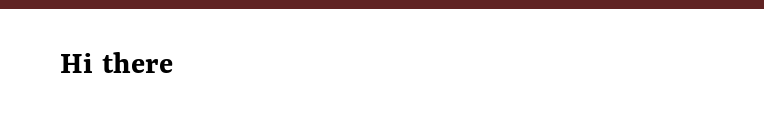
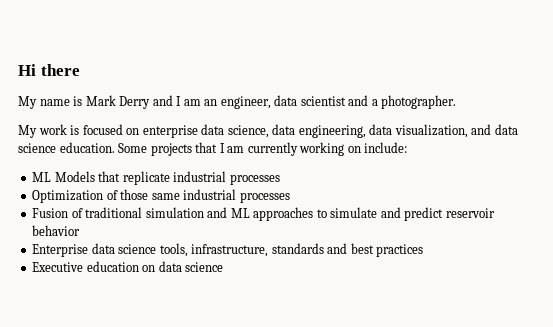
(173, 62) none -> [18,95,457,109] [18,124,518,138] [18,142,408,156] [32,171,280,185] [32,189,290,203] [32,207,495,221] [32,225,81,236] [32,243,424,257] [32,261,224,272] // My name is Mark Derry and I am an engineer, data scientist and a photographer. // My work is focused on enterprise data science, data engineering, data visualization, and data science education. Some projects that I am currently working on include: // ML Models that replicate industrial processes // Optimization of those same industrial processes // Fusion of traditional simulation and ML approaches to simulate and predict reservoir behavior // Enterprise data science tools, infrastructure, standards and best practices // Executive education on data science

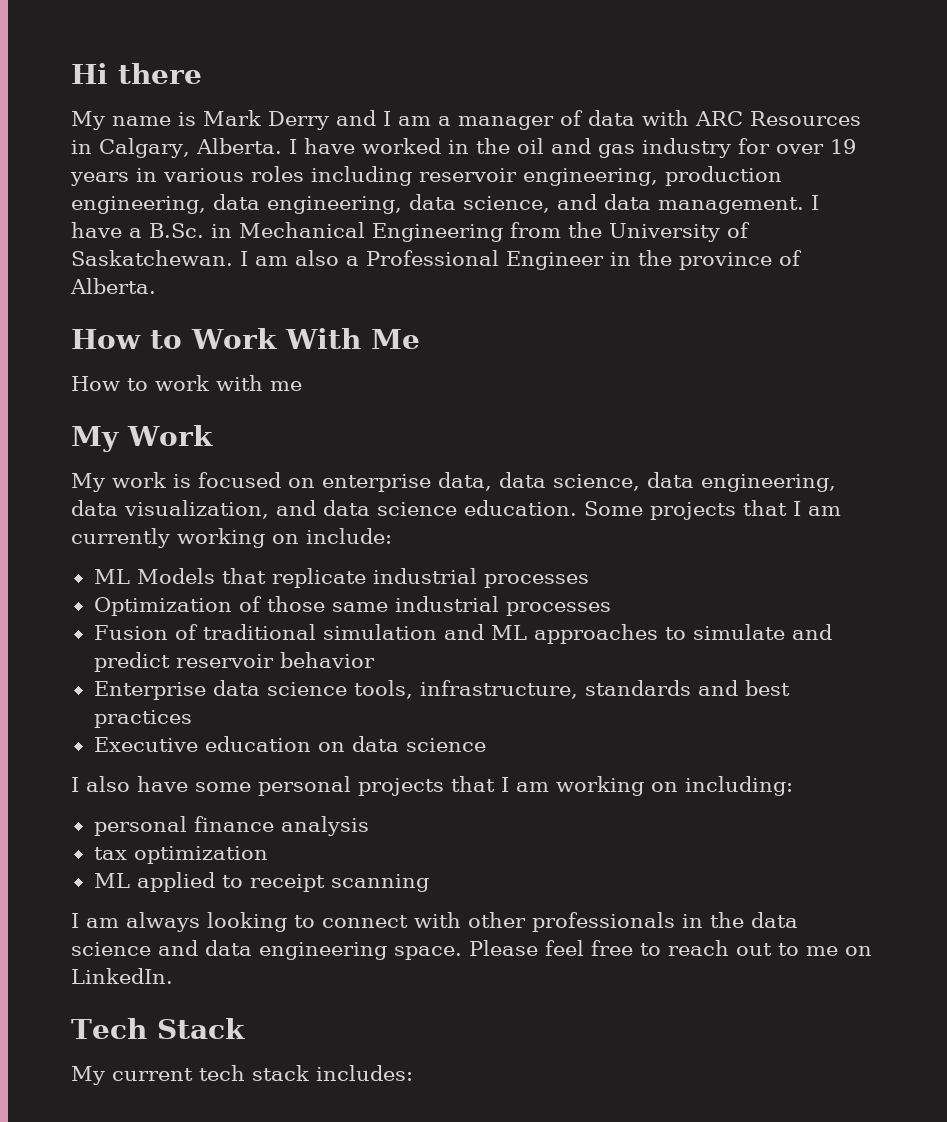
[204,95,457,109] an engineer, data scientist and a photographer. -> [438,110,861,130] [71,138,856,158] [70,166,782,186] [71,194,819,214] [71,222,750,242] [71,250,802,270] [70,278,156,294] [71,328,420,349] [71,375,302,391] [71,425,213,452] a manager of data with ARC Resources in Calgary, Alberta. I have worked in the oil and gas industry for over 19 years in various roles including reservoir engineering, production engineering, data engineering, data science, and data management. I have a B.Sc. in Mechanical Engineering from the University of Saskatchewan. I am also a Professional Engineer in the province of Alberta. // How to Work With Me // How to work with me // My Work
(198, 131) none -> [438,472,492,491] data,
(224, 267) none -> [71,776,793,796] [93,816,369,836] [93,846,268,864] [93,872,429,892] [71,912,798,932] [71,940,872,960] [71,968,173,984] [71,1018,245,1039] [71,1065,413,1085] // I also have some personal projects that I am working on including: // personal finance analysis // tax optimization // ML applied to receipt scanning // I am always looking to connect with other professionals in the data science and data engineering space. Please feel free to reach out to me on LinkedIn. // Tech Stack // My current tech stack includes:

